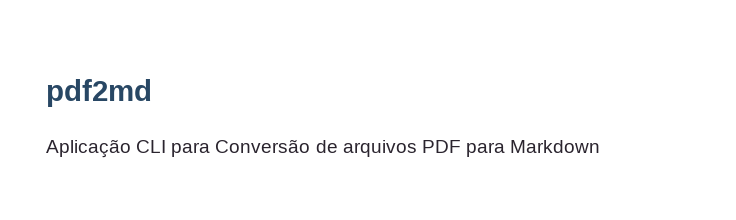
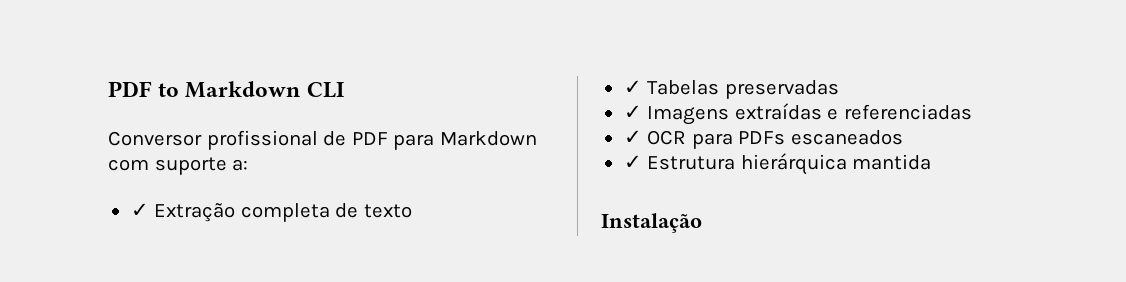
[46,79,152,107] [46,139,601,158] pdf2md // Aplicação CLI para Conversão de arquivos PDF para Markdown -> [108,81,344,98] [108,130,537,150] [108,157,249,175] [130,203,412,222] [623,80,839,99] [623,103,972,125] [623,130,903,149] [623,153,932,175] [601,213,702,233] PDF to Markdown CLI // Conversor profissional de PDF para Markdown com suporte a: // ✓ Extração completa de texto // ✓ Tabelas preservadas // ✓ Imagens extraídas e referenciadas // ✓ OCR para PDFs escaneados // ✓ Estrutura hierárquica mantida // Instalação

